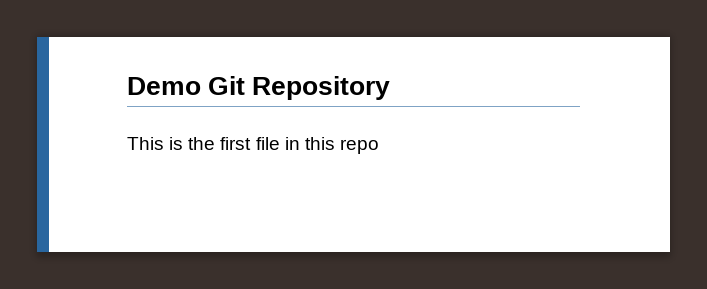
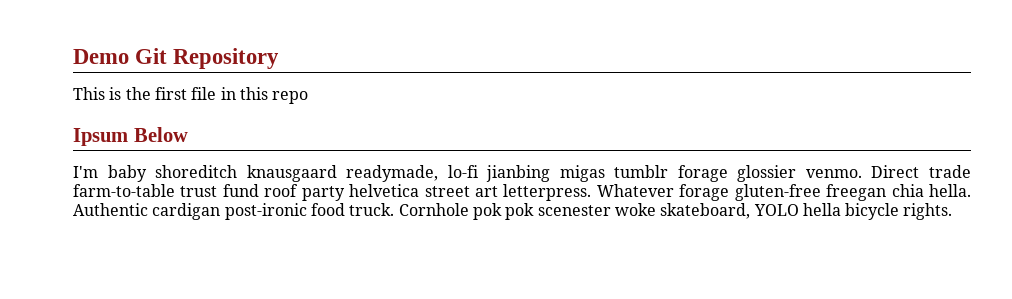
(379, 146) none -> [73,127,188,146] [73,165,972,182] [73,184,972,201] [73,203,953,220] // Ipsum Below // I'm baby shoreditch knausgaard readymade, lo-fi jianbing migas tumblr forage glossier venmo. Direct trade farm-to-table trust fund roof party helvetica street art letterpress. Whatever forage gluten-free freegan chia hella. Authentic cardigan post-ironic food truck. Cornhole pok pok scenester woke skateboard, YOLO hella bicycle rights.

